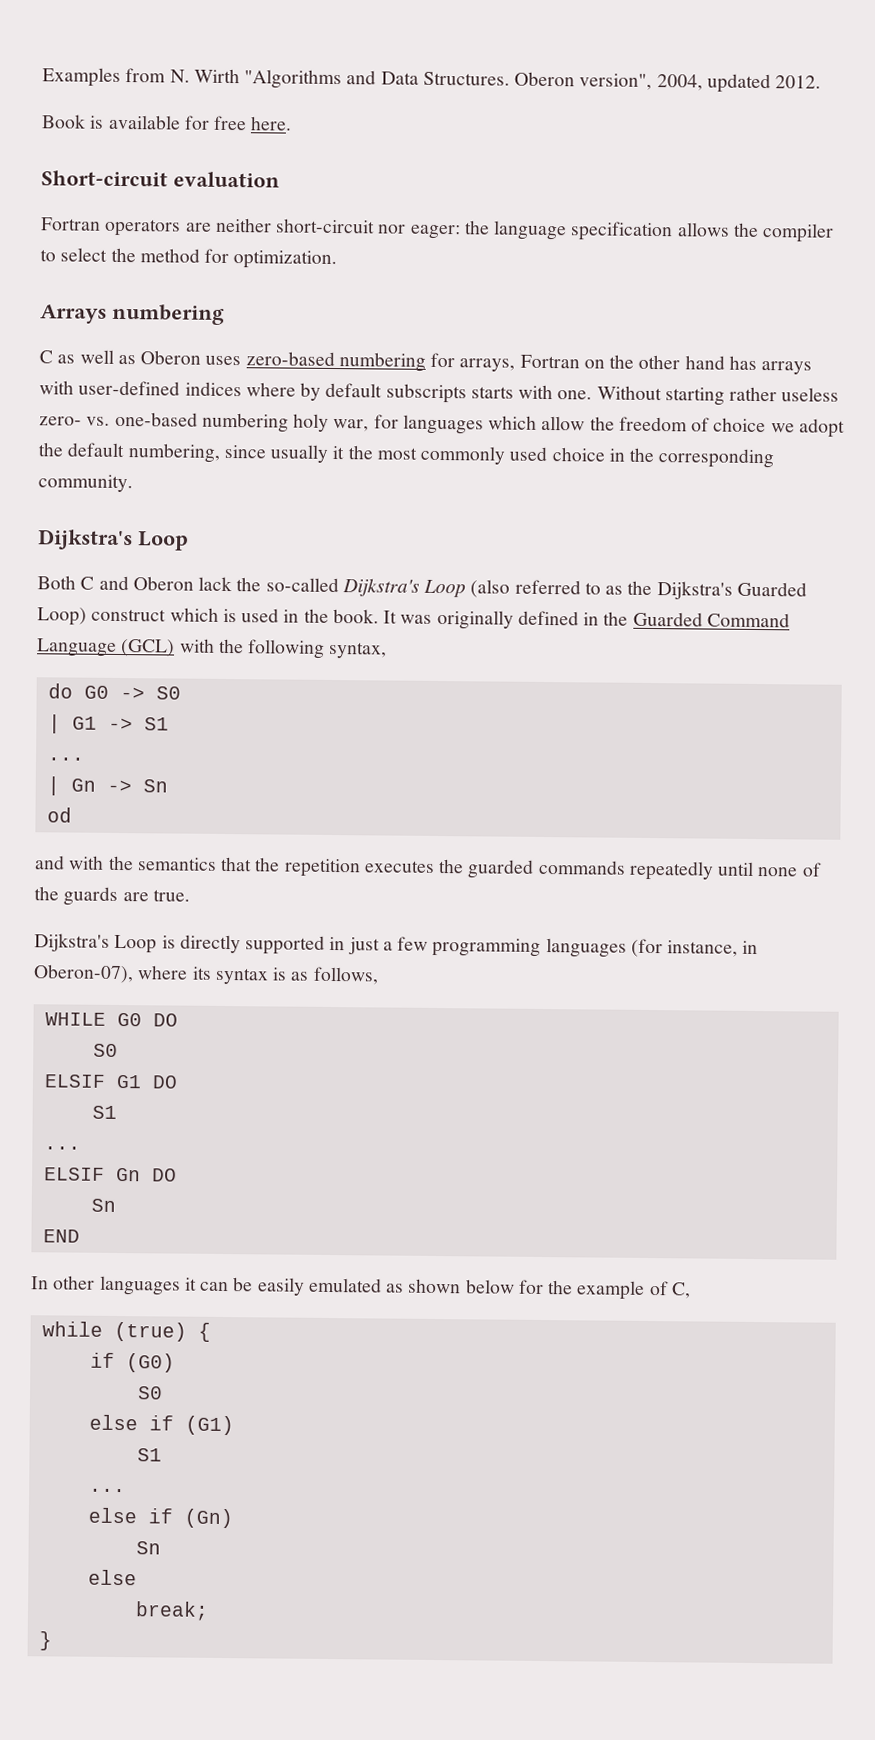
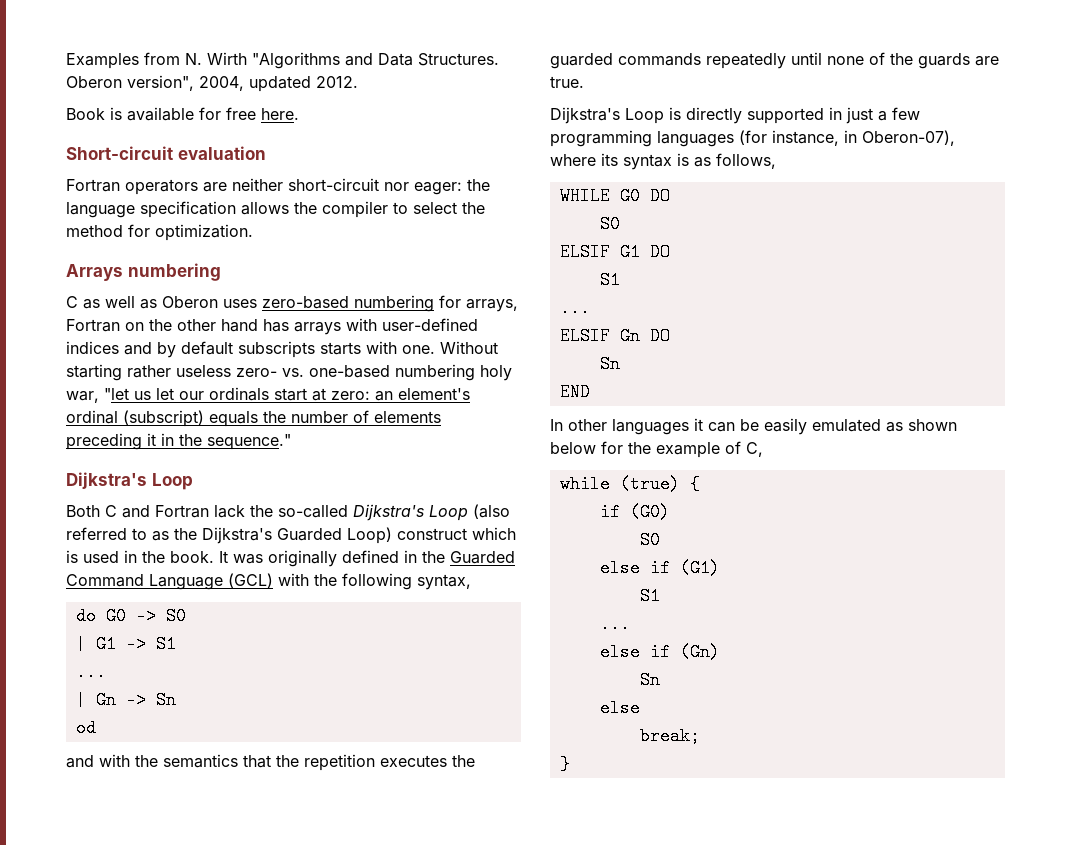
[245,382,296,397] where -> [124,342,152,355] and
[373,414,845,438] [38,442,775,469] [38,474,133,493] for languages which allow the freedom of choice we adopt the default numbering, since usually it the most commonly used choice in the corresponding community. -> [104,387,470,401] [66,410,441,427] [66,433,291,450] "let us let our ordinals start at zero: an element's ordinal (subscript) equals the number of elements preceding it in the sequence."
[132,576,194,591] Oberon -> [155,505,209,518] Fortran

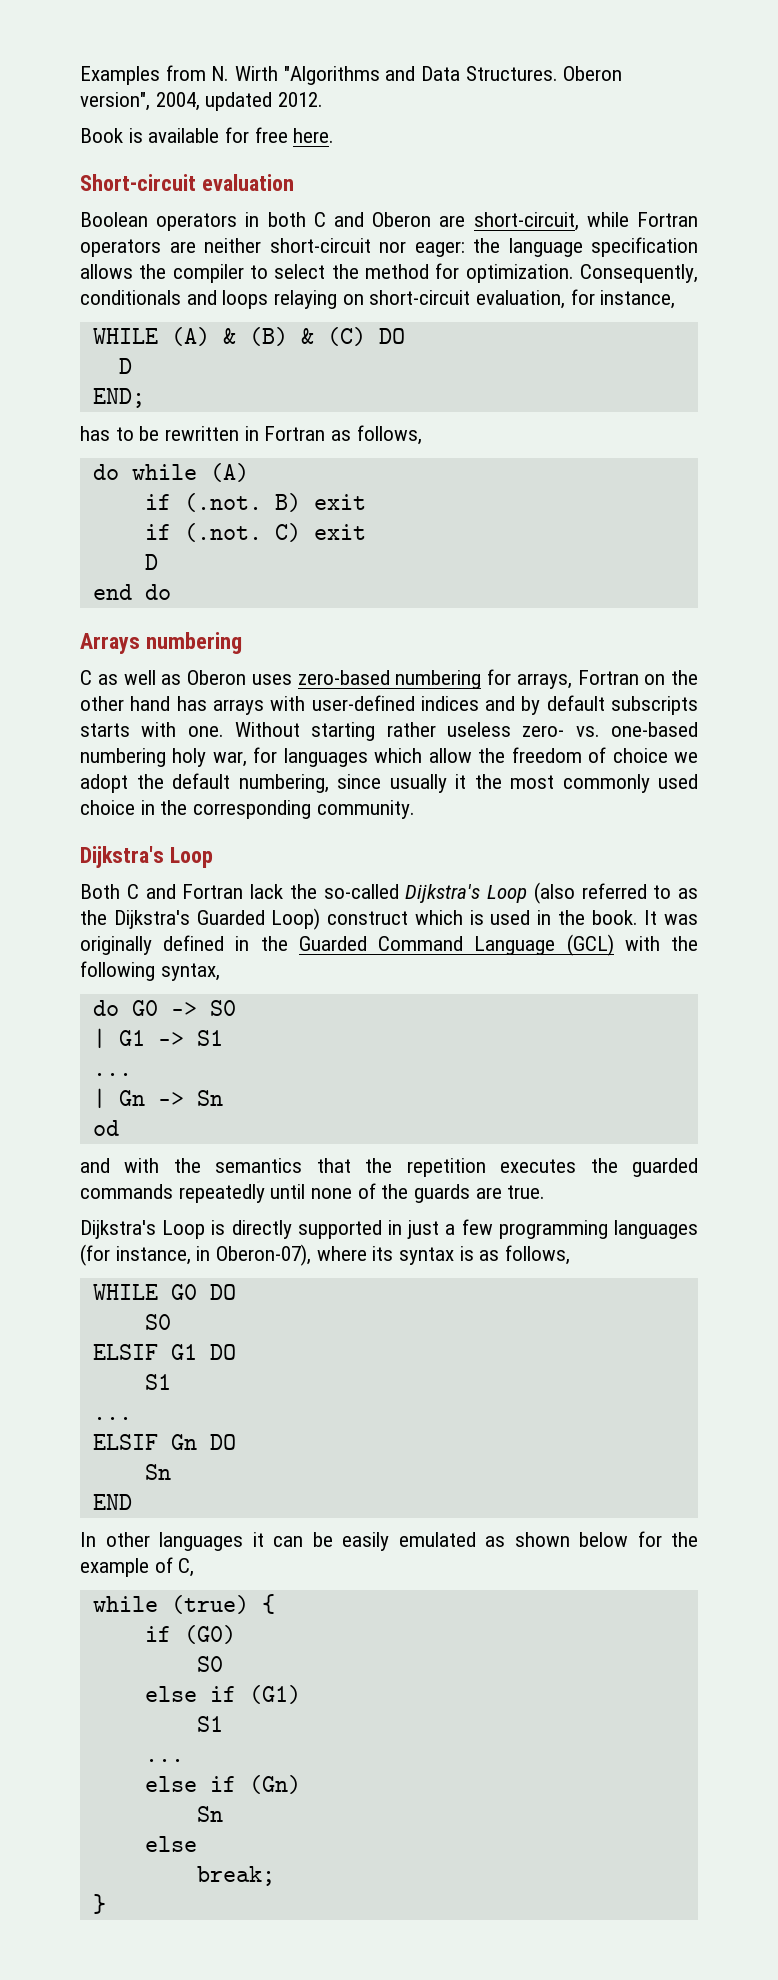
(266, 153) none -> [80,212,629,231] Boolean operators in both C and Oberon are short-circuit, while
(253, 232) none -> [580,264,698,283] [80,289,676,309] [92,327,405,346] [118,358,132,374] [92,388,145,408] [80,425,422,445] [92,463,249,482] [144,493,366,512] [144,523,366,542] [144,554,158,570] [92,584,171,600] Consequently, conditionals and loops relaying on short-circuit evaluation, for instance, // WHILE (A) & (B) & (C) DO // D // END; // has to be rewritten in Fortran as follows, // do while (A) // if (.not. B) exit // if (.not. C) exit // D // end do
[104,387,470,401] [66,410,441,427] [66,433,291,450] "let us let our ordinals start at zero: an element's ordinal (subscript) equals the number of elements preceding it in the sequence." -> [253,747,698,767] [80,773,698,793] [80,800,415,819] for languages which allow the freedom of choice we adopt the default numbering, since usually it the most commonly used choice in the corresponding community.

